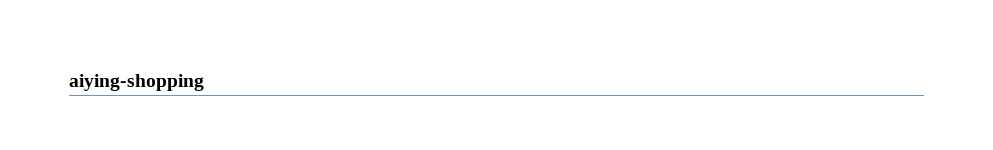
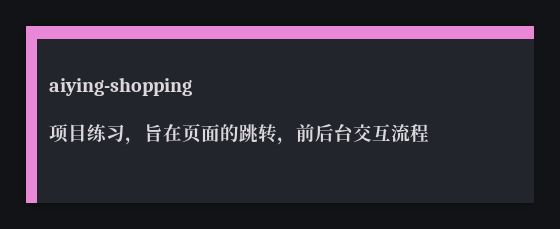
(204, 82) none -> [49,123,429,145] // 项目练习，旨在页面的跳转，前后台交互流程

